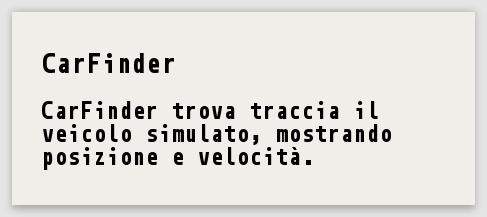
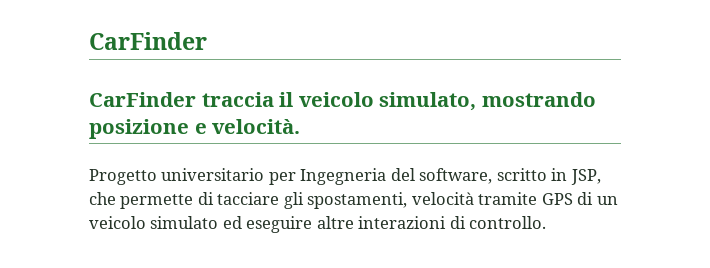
[171,103,236,119] trova -> (196, 99) none
(314, 156) none -> [89,168,601,185] [89,192,618,209] [89,216,547,233] // Progetto universitario per Ingegneria del software, scritto in JSP, che permette di tacciare gli spostamenti, velocità tramite GPS di un veicolo simulato ed eseguire altre interazioni di controllo.

